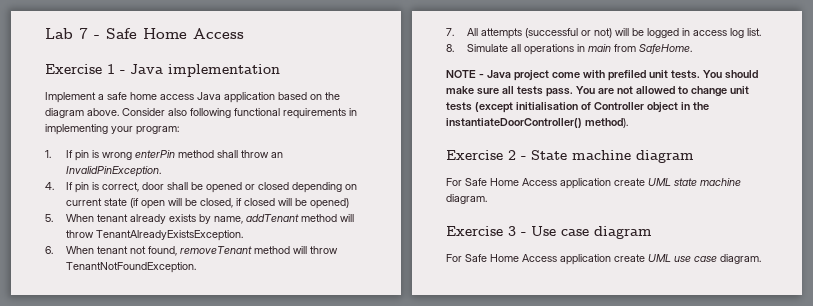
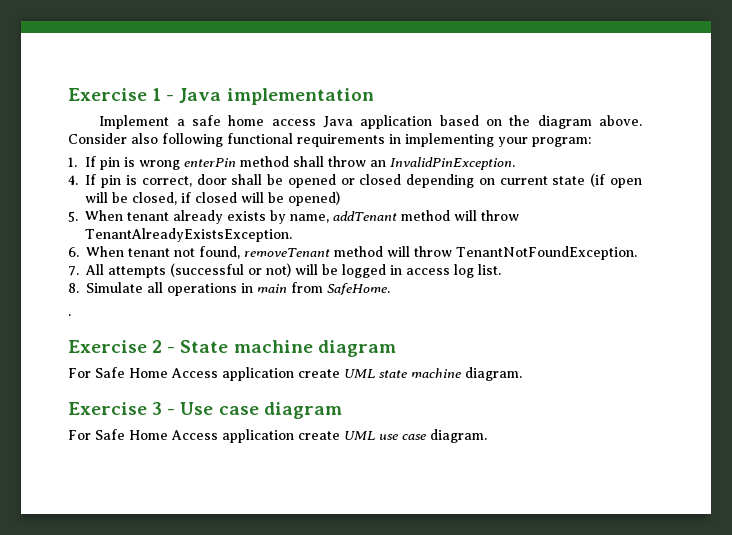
[45,28,244,39] Lab 7 - Safe Home Access // -> (68, 94) none
[446,70,758,81] [446,86,749,97] [446,102,709,113] [446,118,628,128] NOTE - Java project come with prefiled unit tests. You should make sure all tests pass. You are not allowed to change unit tests (except initialisation of Controller object in the instantiateDoorController() method). -> [68,314,71,316] .

